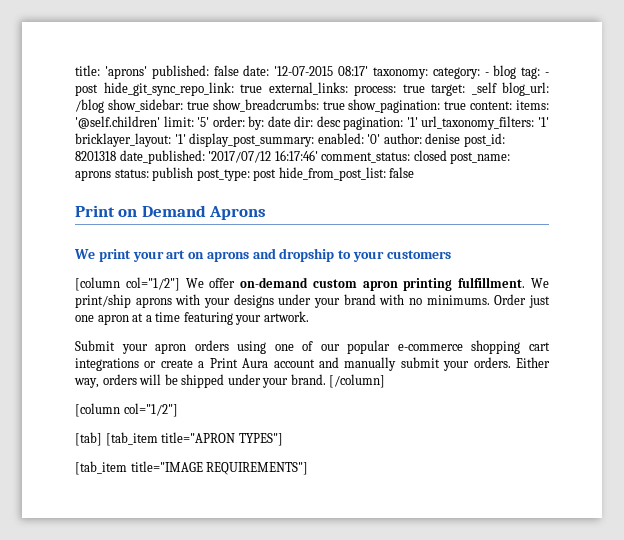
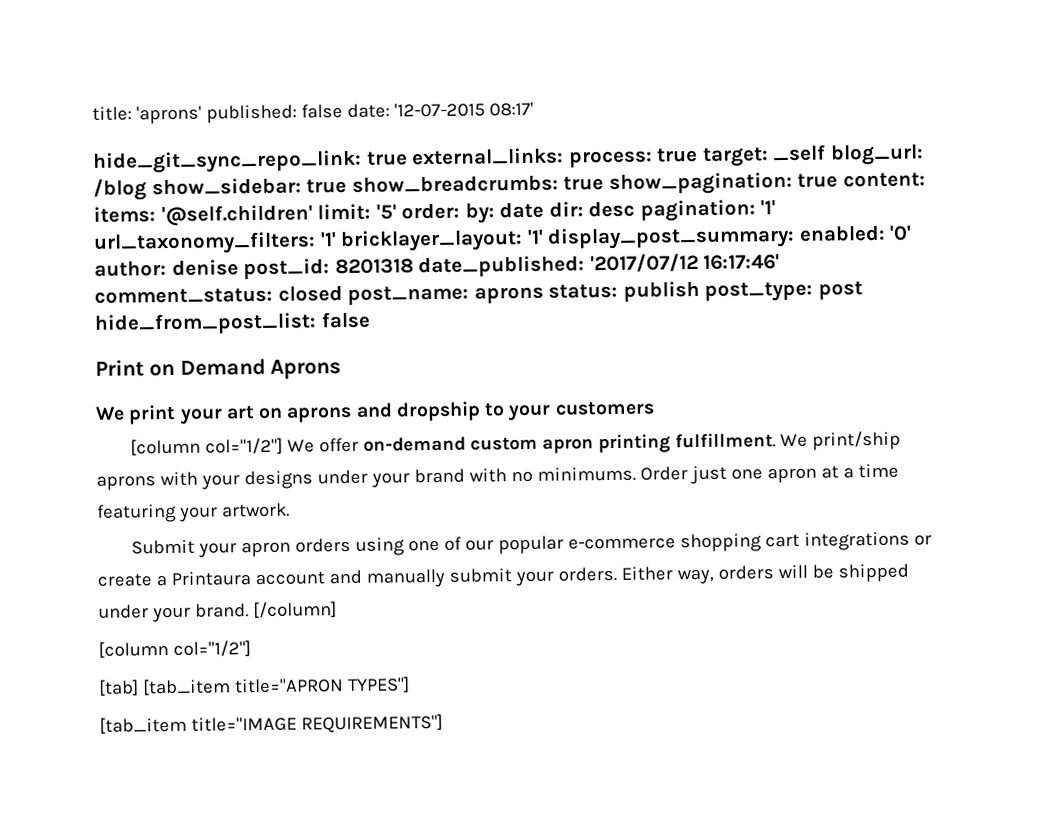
[372,65,549,79] [75,84,98,96] taxonomy: category: - blog tag: - post -> (534, 109) //
[209,358,269,368] Print Aura -> [170,571,251,586] Printaura

